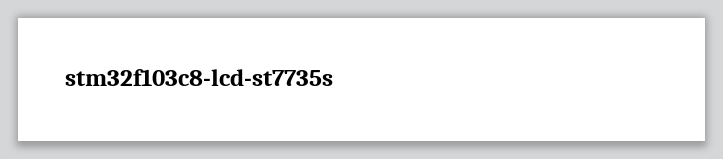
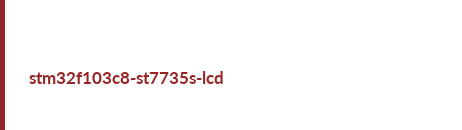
[65,69,333,86] stm32f103c8-lcd-st7735s -> [29,71,224,84] stm32f103c8-st7735s-lcd

